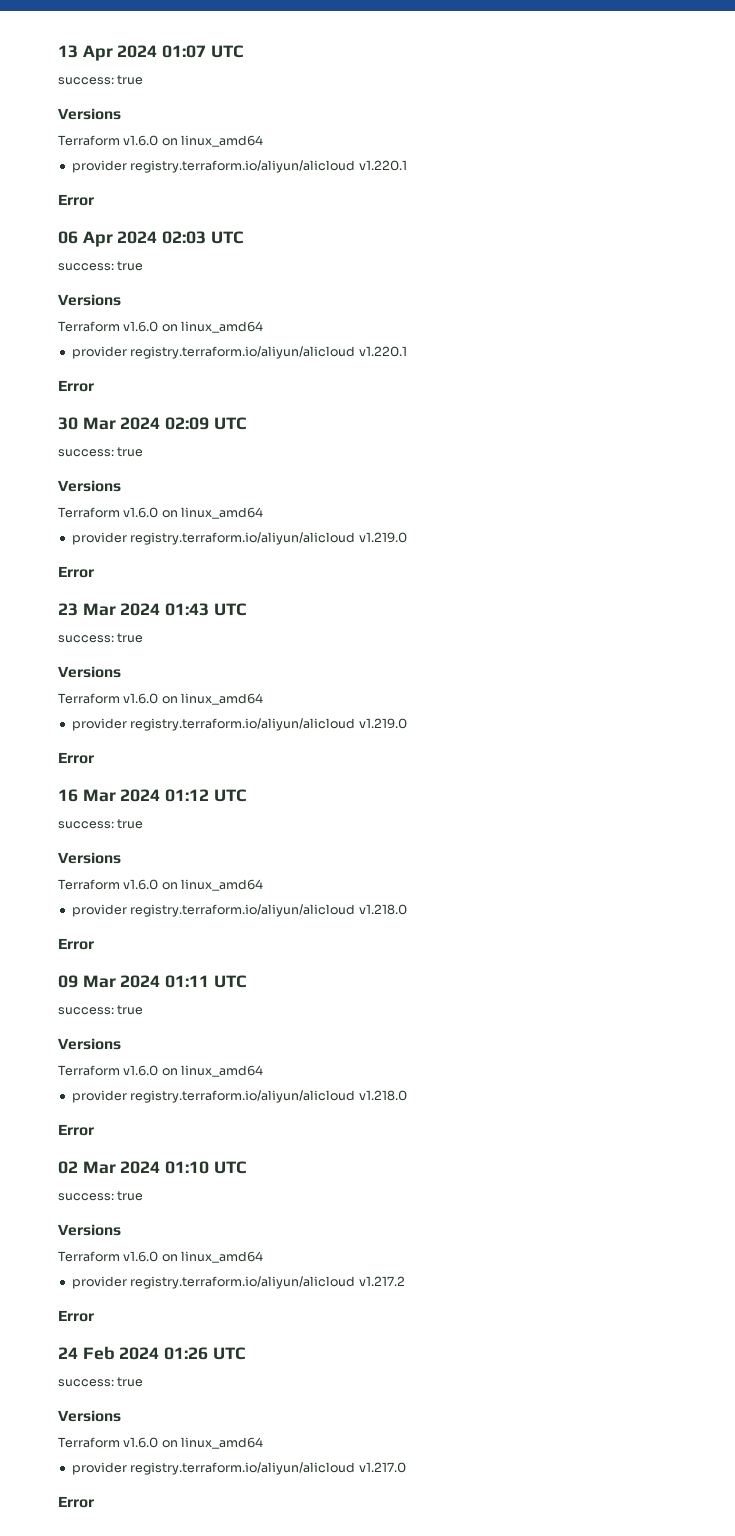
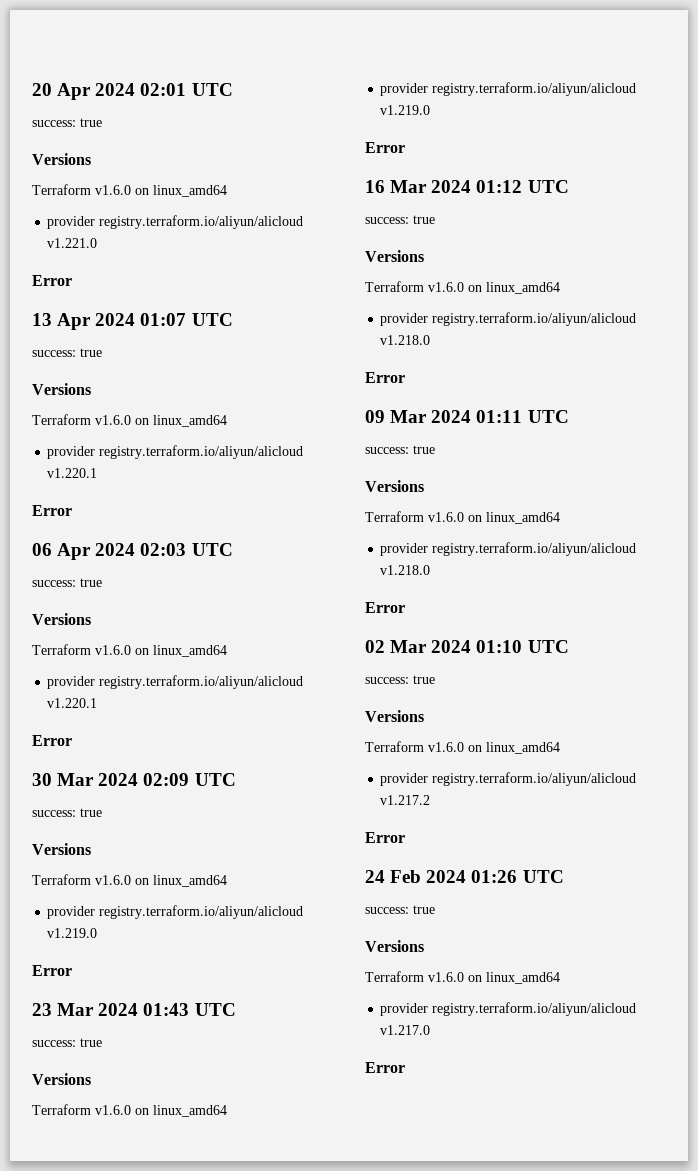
(58, 51) none -> [32,83,233,100] [32,118,102,127] [32,153,91,165] [32,184,227,197] [47,215,304,229] [47,238,98,248] [32,275,72,286] 20 Apr 2024 02:01 UTC // success: true // Versions // Terraform v1.6.0 on linux_amd64 // provider registry.terraform.io/aliyun/alicloud v1.221.0 // Error //

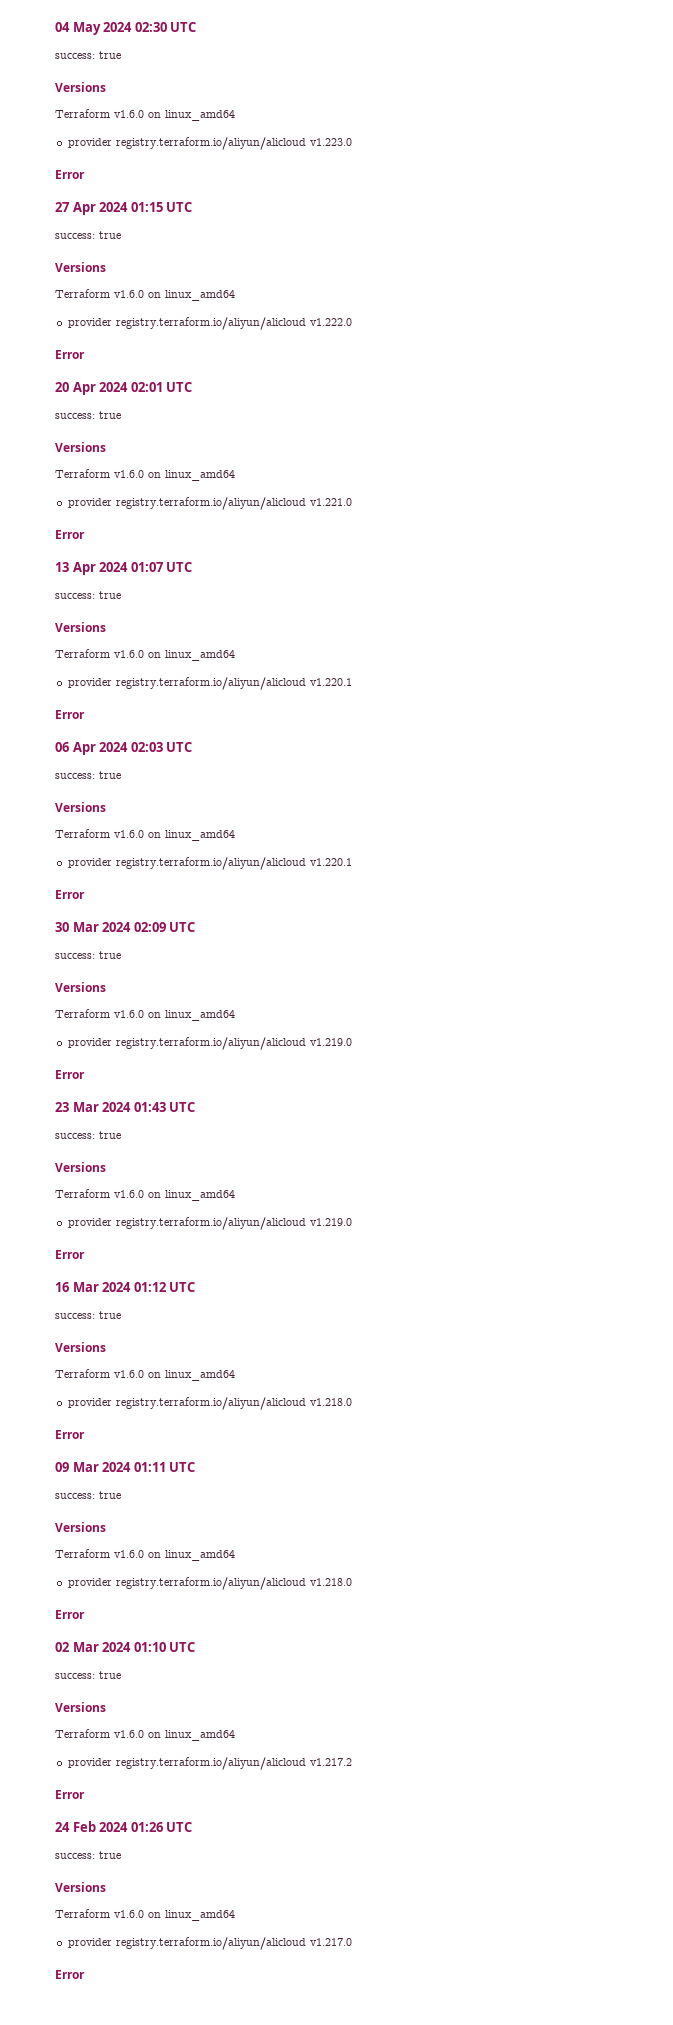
(32, 89) none -> [55,22,197,35] [55,51,121,59] [55,82,106,92] [55,109,235,121] [67,137,352,150] [55,170,85,179] [55,202,193,215] [55,231,121,239] [55,262,106,272] [55,289,235,301] [67,317,352,330] [55,350,85,359] 04 May 2024 02:30 UTC // success: true // Versions // Terraform v1.6.0 on linux_amd64 // provider registry.terraform.io/aliyun/alicloud v1.223.0 // Error // 27 Apr 2024 01:15 UTC // success: true // Versions // Terraform v1.6.0 on linux_amd64 // provider registry.terraform.io/aliyun/alicloud v1.222.0 // Error //

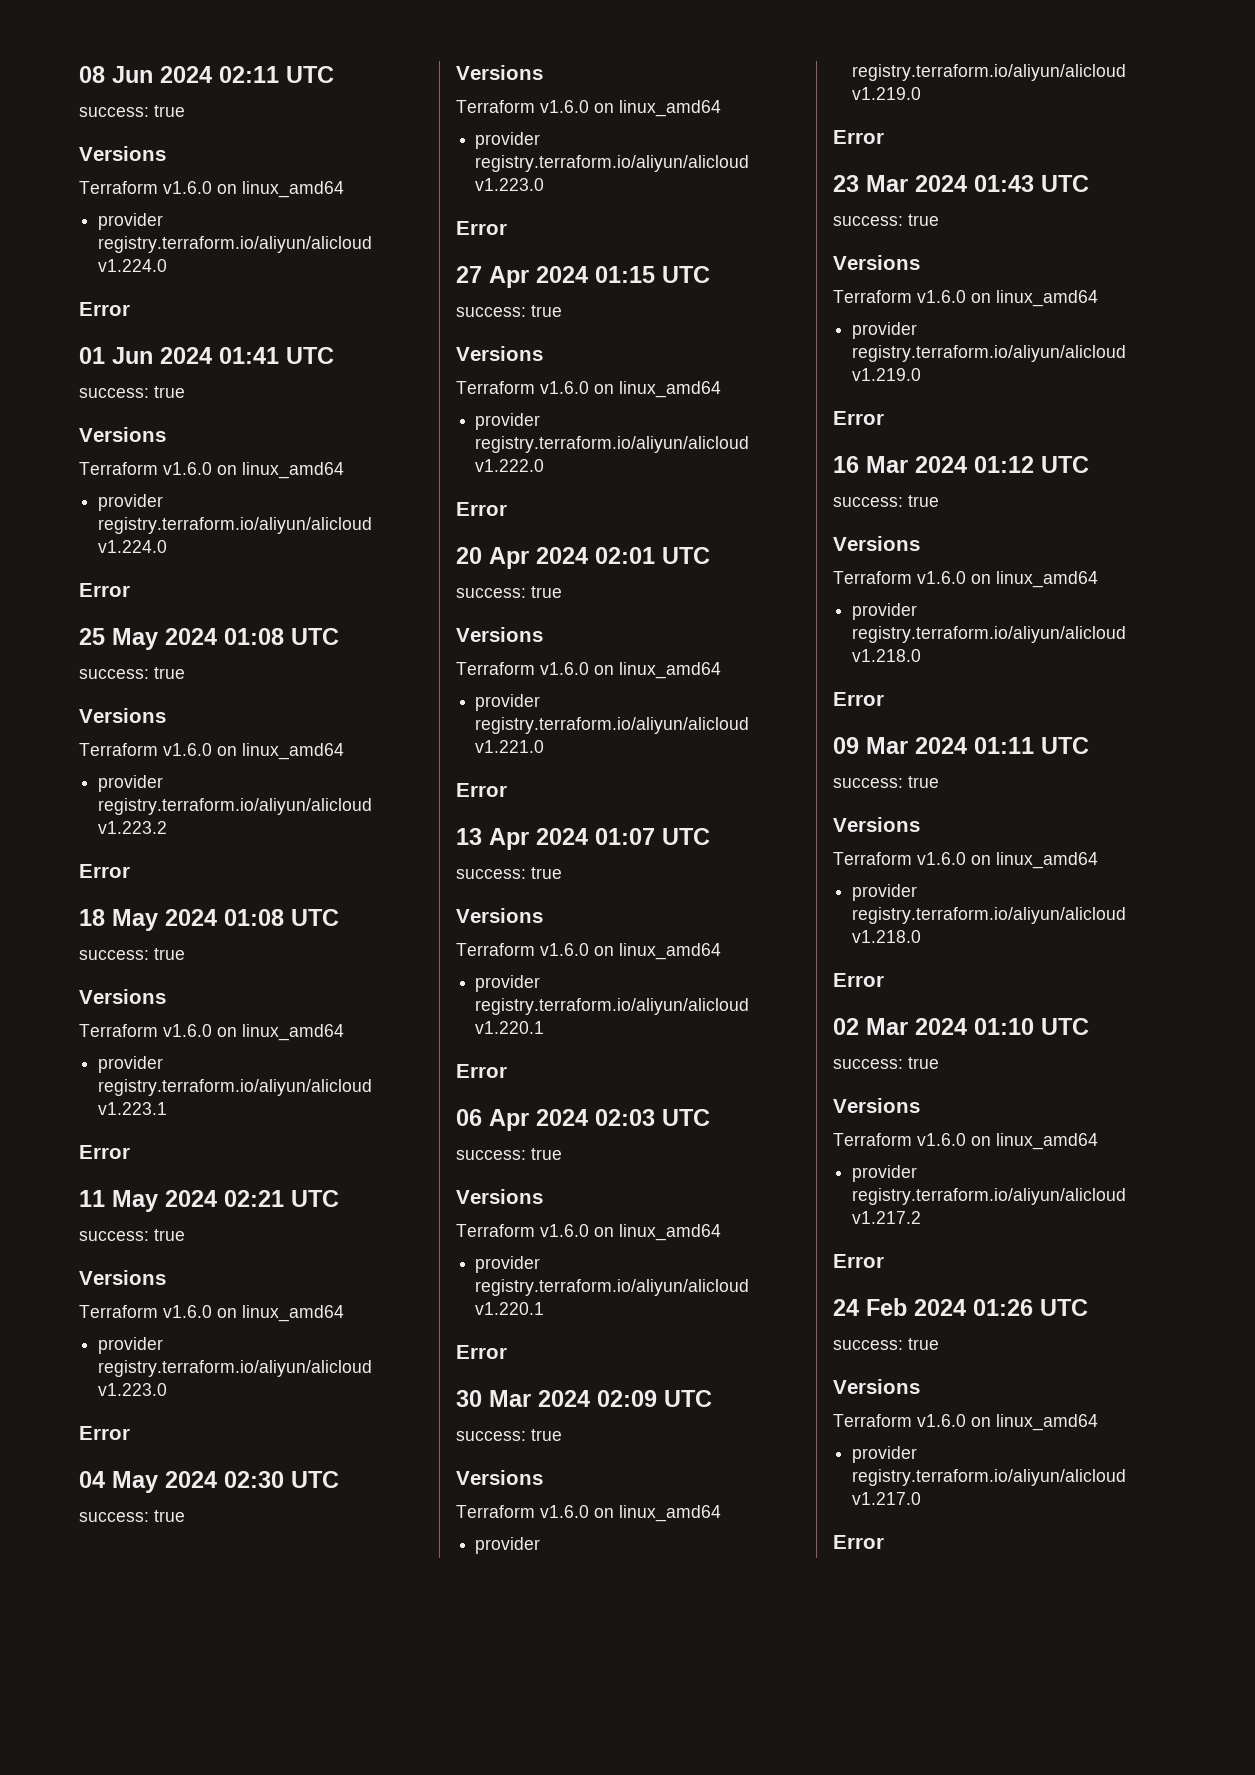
(55, 27) none -> [79,66,334,83] [79,105,185,117] [79,146,166,161] [79,181,344,198] [98,213,164,230] [98,236,373,253] [98,259,168,272] [79,302,130,316] [79,347,334,364] [79,386,185,398] [79,427,166,442] [79,462,344,479] [98,494,164,511] [98,517,373,534] [98,540,168,553] [79,583,130,597] [79,628,339,650] [79,667,185,679] [79,708,166,723] [79,743,344,760] [98,775,164,792] [98,798,373,815] [98,821,168,834] [79,864,130,878] [79,909,339,931] [79,948,185,960] [79,989,166,1004] [79,1024,344,1041] [98,1056,164,1073] [98,1079,373,1096] [98,1102,168,1115] [79,1145,130,1159] [79,1190,339,1212] [79,1229,185,1241] [79,1270,166,1285] [79,1305,344,1322] [98,1337,164,1354] [98,1360,373,1377] [98,1383,168,1396] [79,1426,130,1440] 08 Jun 2024 02:11 UTC // success: true // Versions // Terraform v1.6.0 on linux_amd64 // provider registry.terraform.io/aliyun/alicloud v1.224.0 // Error // 01 Jun 2024 01:41 UTC // success: true // Versions // Terraform v1.6.0 on linux_amd64 // provider registry.terraform.io/aliyun/alicloud v1.224.0 // Error // 25 May 2024 01:08 UTC // success: true // Versions // Terraform v1.6.0 on linux_amd64 // provider registry.terraform.io/aliyun/alicloud v1.223.2 // Error // 18 May 2024 01:08 UTC // success: true // Versions // Terraform v1.6.0 on linux_amd64 // provider registry.terraform.io/aliyun/alicloud v1.223.1 // Error // 11 May 2024 02:21 UTC // success: true // Versions // Terraform v1.6.0 on linux_amd64 // provider registry.terraform.io/aliyun/alicloud v1.223.0 // Error //

